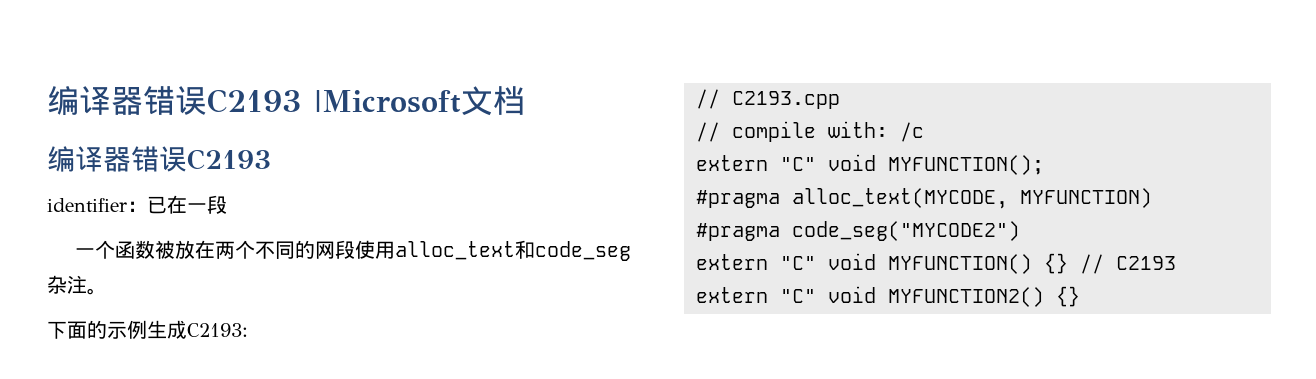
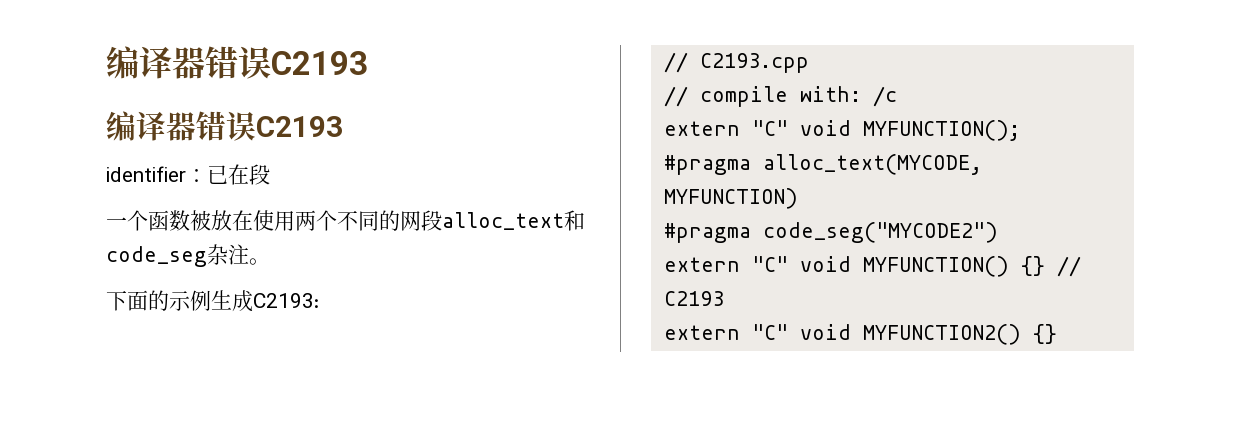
[47,86,525,116] 编译器错误C2193 |Microsoft文档 -> [106,46,368,79] 编译器错误C2193
[187,203,207,212] 一 -> (249, 174) none
(215, 249) none -> [253,210,295,231] 使用
[354,240,395,259] 使用 -> (442, 220) none

